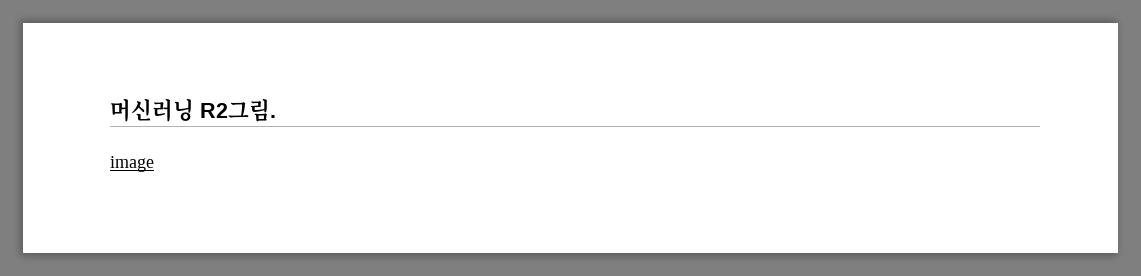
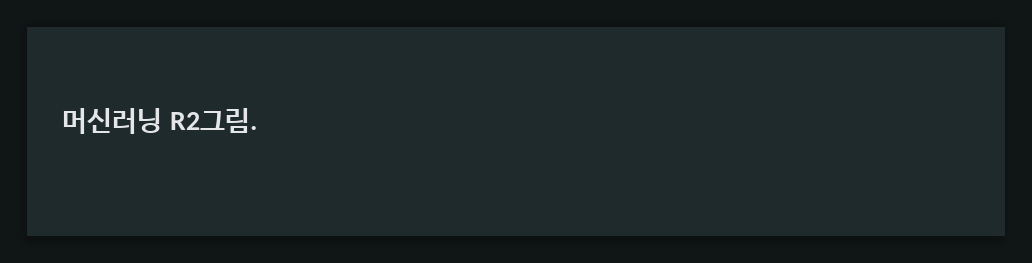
[110,156,154,172] // image -> (257, 120) none

